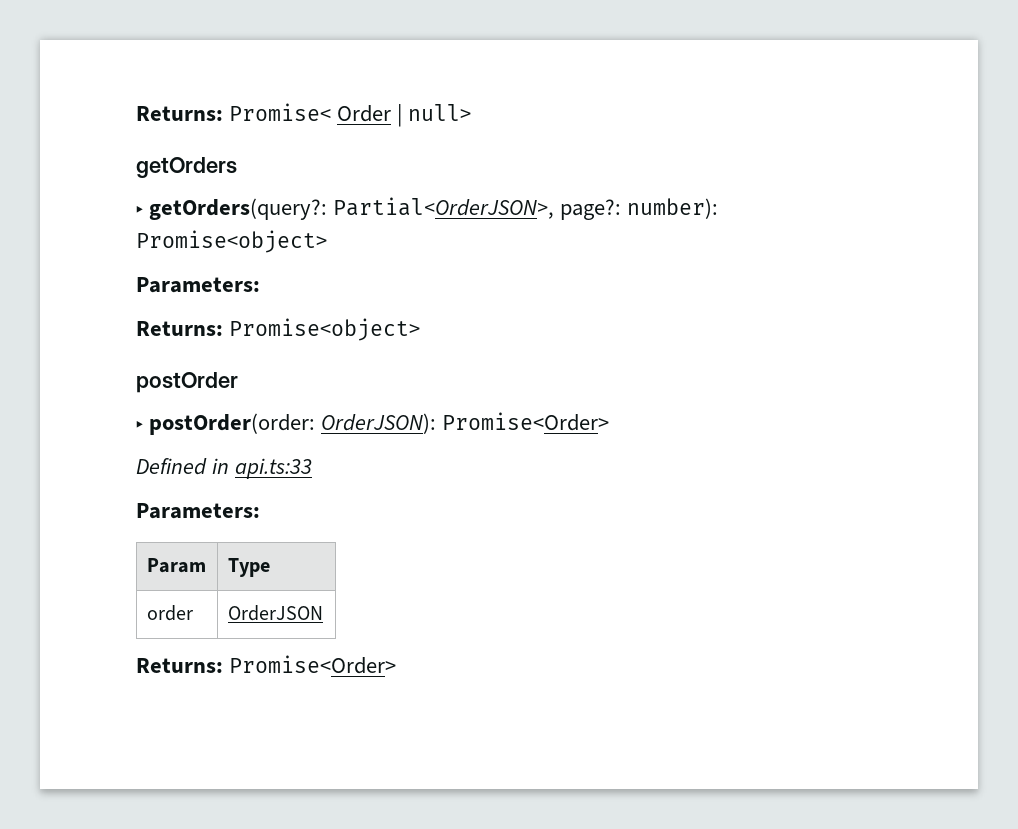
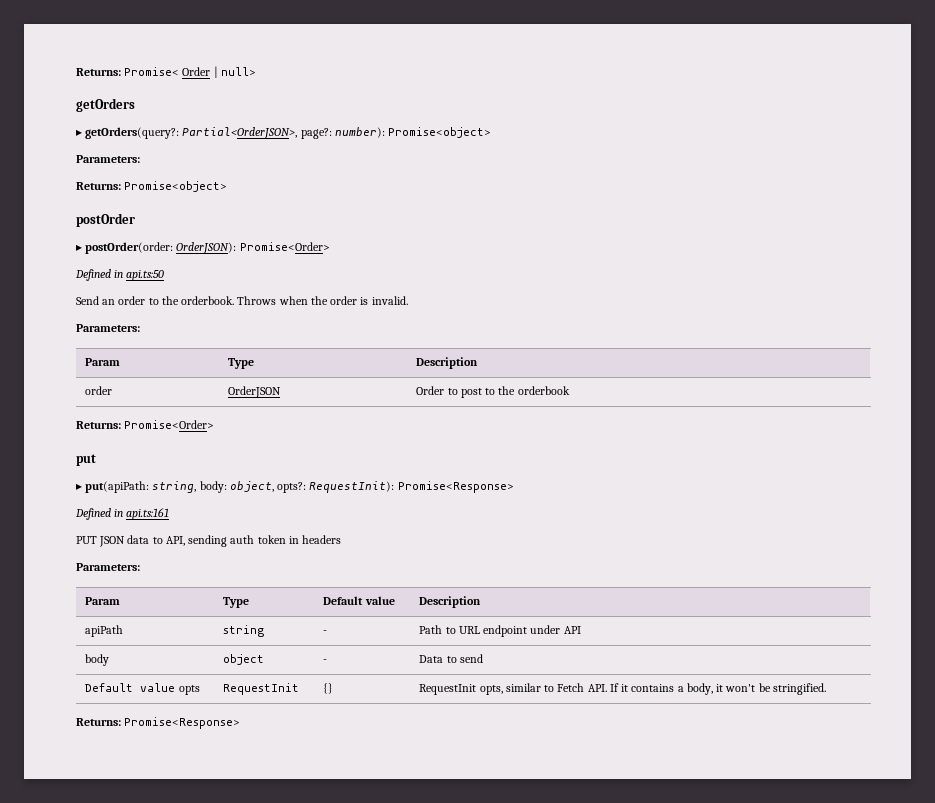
[235,458,313,479] [136,503,260,519] [146,558,206,573] [227,558,270,577] api.ts:33 // Parameters: // Param | Type -> [126,270,165,281] [76,296,408,305] [76,324,140,332] [85,358,121,366] [228,358,255,369] [416,357,479,369] api.ts:50 // Send an order to the orderbook. Throws when the order is invalid. // Parameters: // Param | Type | Description
[136,655,397,674] // Returns: Promise<Order> -> [416,386,570,398] [76,420,215,429] [76,454,96,466] [76,481,514,493] [75,508,170,520] [76,535,342,547] [76,563,140,571] [85,597,121,605] [223,597,250,608] [323,596,395,605] [419,596,482,608] [85,625,124,637] [223,625,265,637] [323,630,328,634] [419,625,581,637] [85,654,110,666] [223,654,265,665] [323,659,328,663] [419,654,483,663] [85,683,200,695] [223,683,300,695] [323,683,334,694] [419,683,826,695] [76,717,241,729] | Order to post to the orderbook // Returns: Promise<Order> // put // ▸ put(apiPath: string, body: object, opts?: RequestInit): Promise<Response> // Defined in api.ts:161 // PUT JSON data to API, sending auth token in headers // Parameters: // Param | Type | Default value | Description // apiPath | string | - | Path to URL endpoint under API // body | object | - | Data to send // Default value opts | RequestInit | {} | RequestInit opts, similar to Fetch API. If it contains a body, it won't be stringified. // Returns: Promise<Response>

